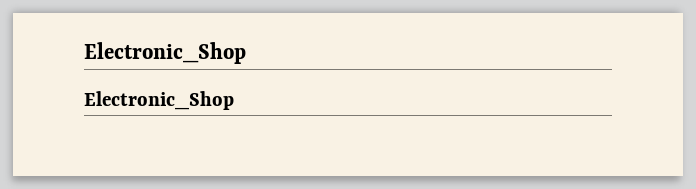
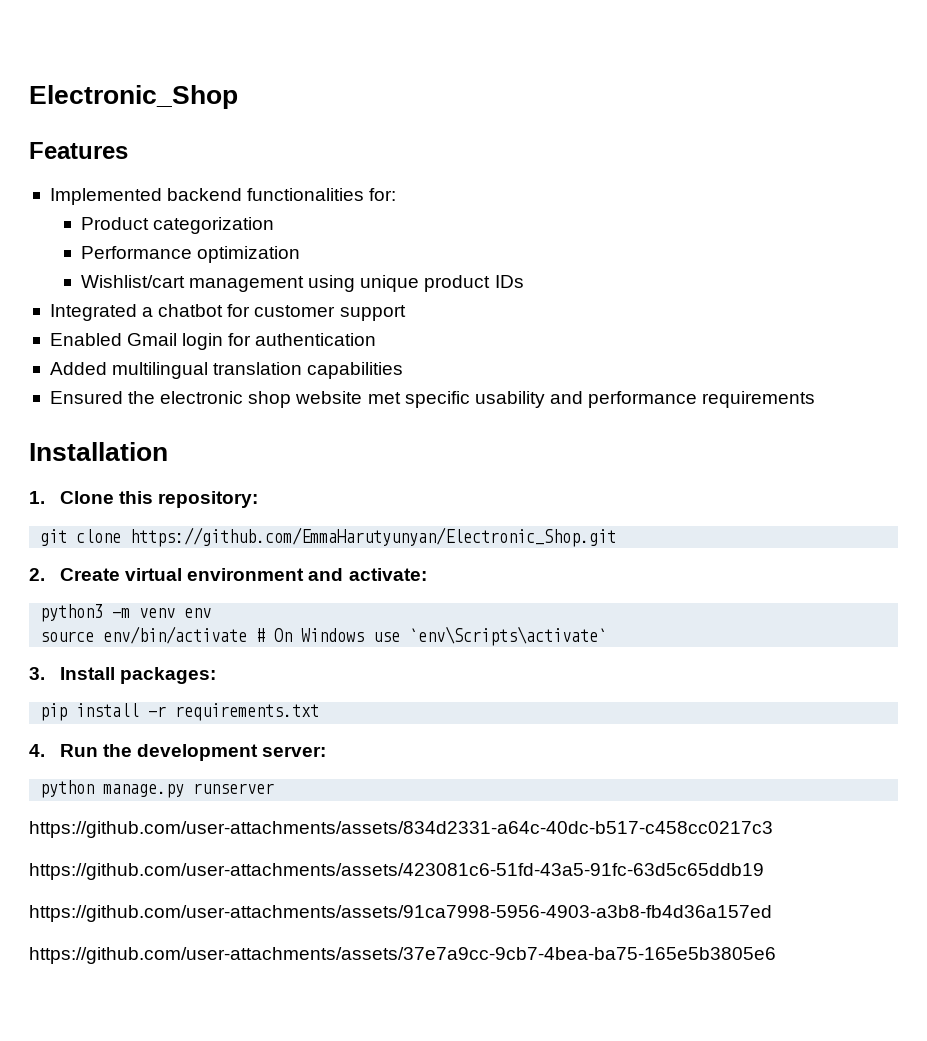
[84,91,234,110] Electronic_Shop -> [29,142,128,159] [49,188,397,205] [80,217,275,234] [80,246,301,263] [80,275,524,292] [49,304,406,321] [49,333,377,350] [49,362,404,379] [49,391,816,408] [29,442,168,461] [29,491,259,508] [40,527,617,547] [29,568,427,581] [40,604,212,622] [40,626,608,646] [29,667,217,684] [40,703,320,721] [29,744,327,761] [40,780,275,798] [29,821,773,838] [29,863,764,880] [29,905,772,922] [29,947,776,964] Features // Implemented backend functionalities for: // Product categorization // Performance optimization // Wishlist/cart management using unique product IDs // Integrated a chatbot for customer support // Enabled Gmail login for authentication // Added multilingual translation capabilities // Ensured the electronic shop website met specific usability and performance requirements // Installation // 1. Clone this repository: // git clone https://github.com/EmmaHarutyunyan/Electronic_Shop.git // 2. Create virtual environment and activate: // python3 -m venv env // source env/bin/activate # On Windows use `env\Scripts\activate` // 3. Install packages: // pip install -r requirements.txt // 4. Run the development server: // python manage.py runserver // https://github.com/user-attachments/assets/834d2331-a64c-40dc-b517-c458cc0217c3 // https://github.com/user-attachments/assets/423081c6-51fd-43a5-91fc-63d5c65ddb19 // https://github.com/user-attachments/assets/91ca7998-5956-4903-a3b8-fb4d36a157ed // https://github.com/user-attachments/assets/37e7a9cc-9cb7-4bea-ba75-165e5b3805e6

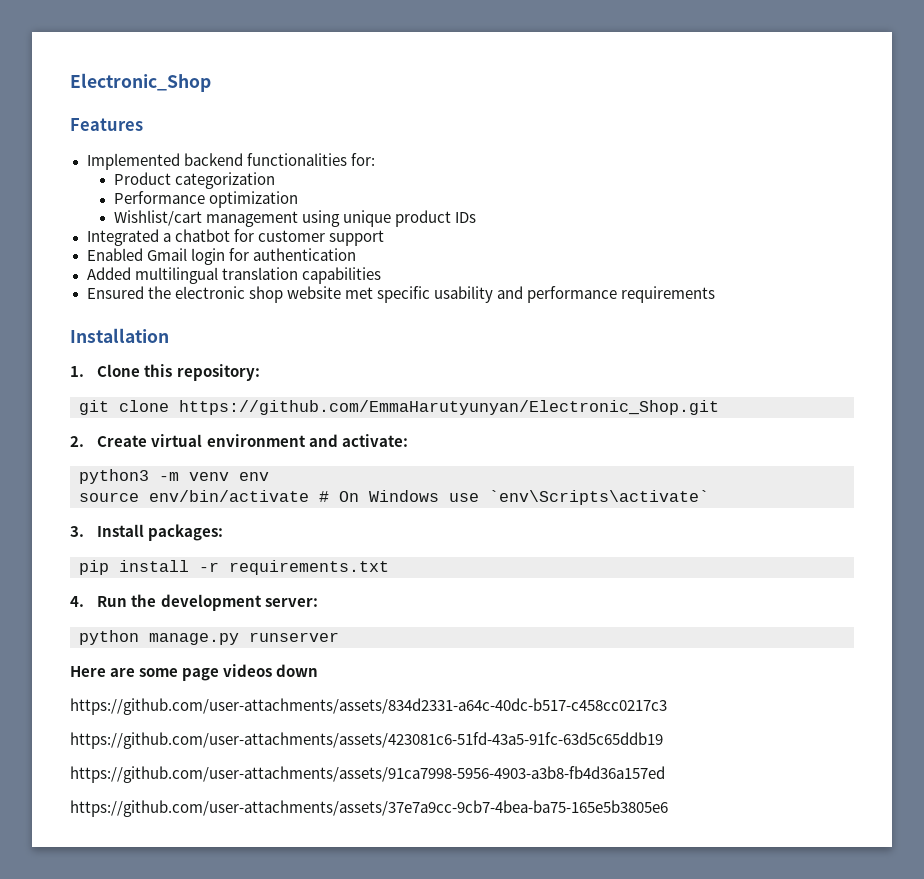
(275, 788) none -> [70,664,319,681] // Here are some page videos down

